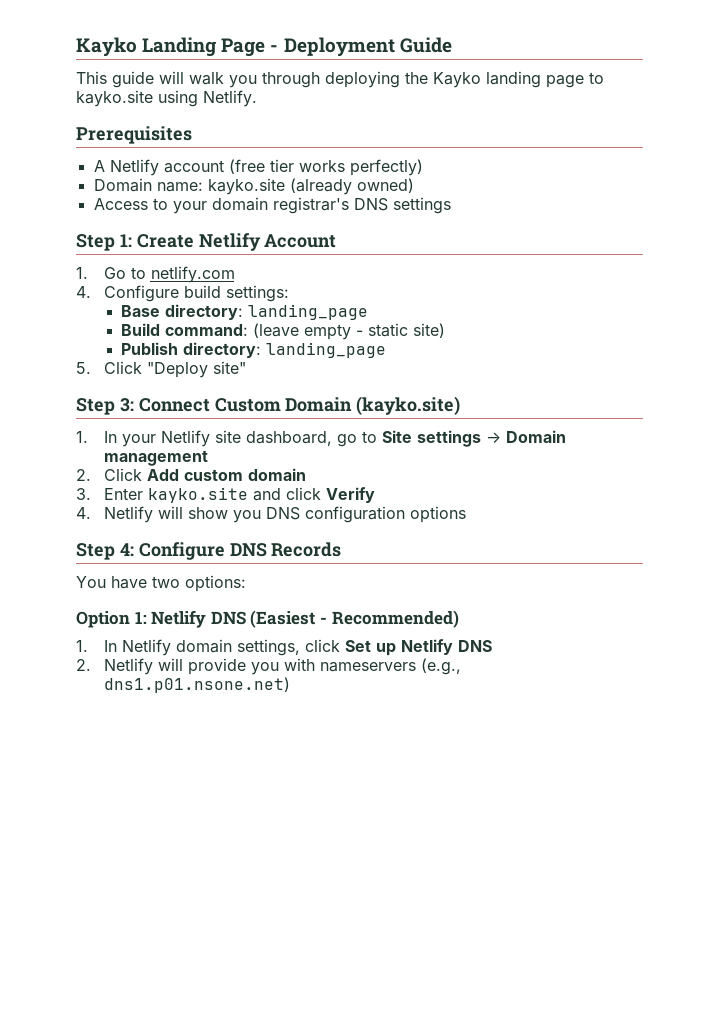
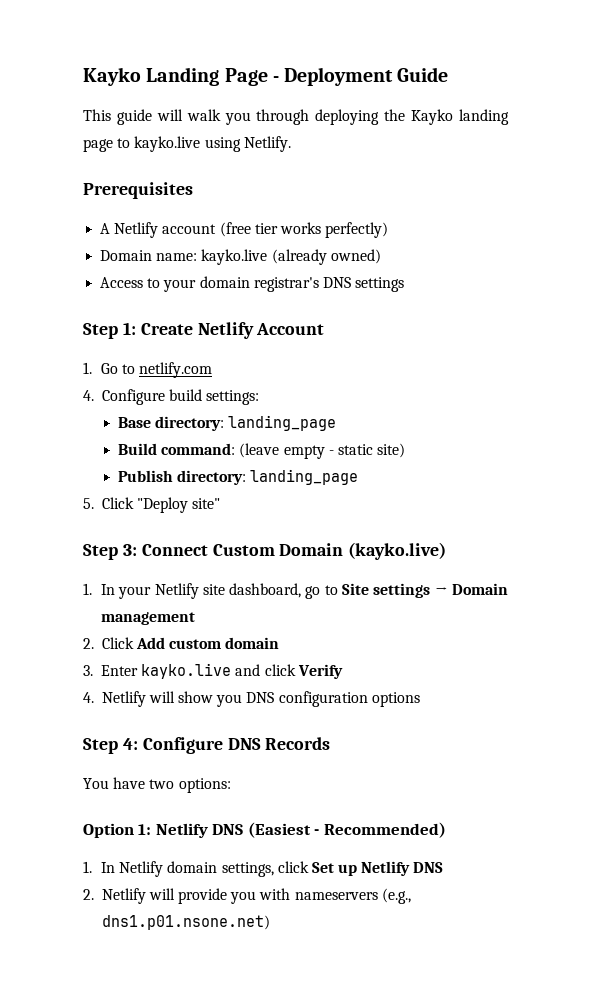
[76,90,153,107] kayko.site -> [134,136,201,152] kayko.live
[207,178,285,195] kayko.site -> [201,249,268,265] kayko.live
[356,396,461,415] (kayko.site) -> [348,542,447,560] (kayko.live)
[147,487,248,503] kayko.site -> [141,663,232,679] kayko.live

